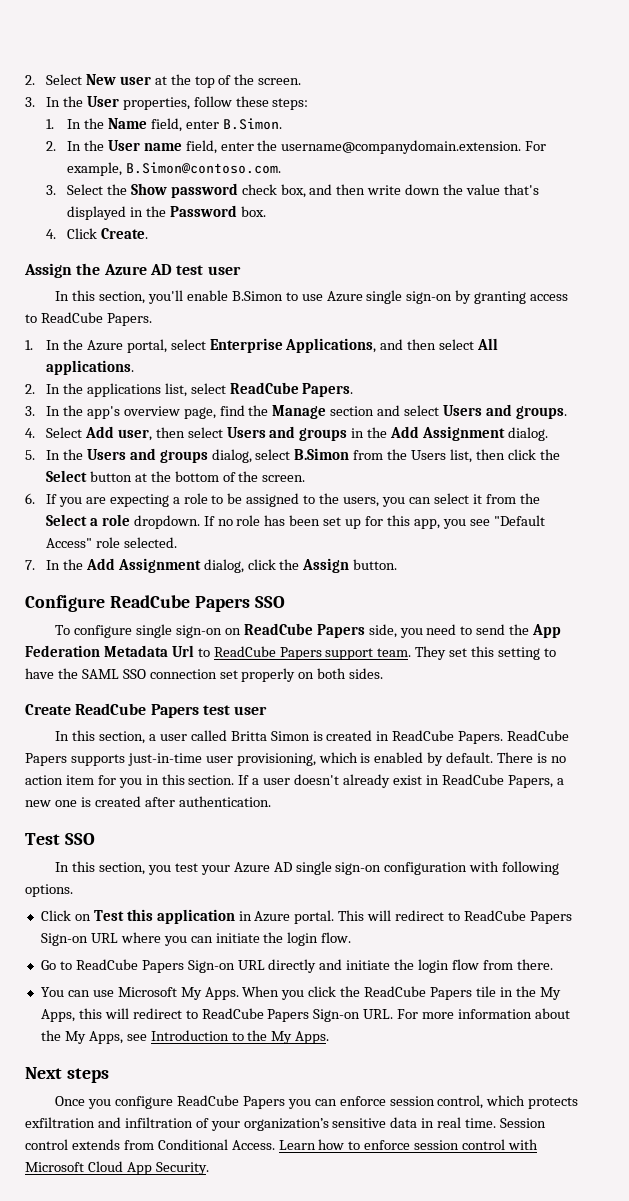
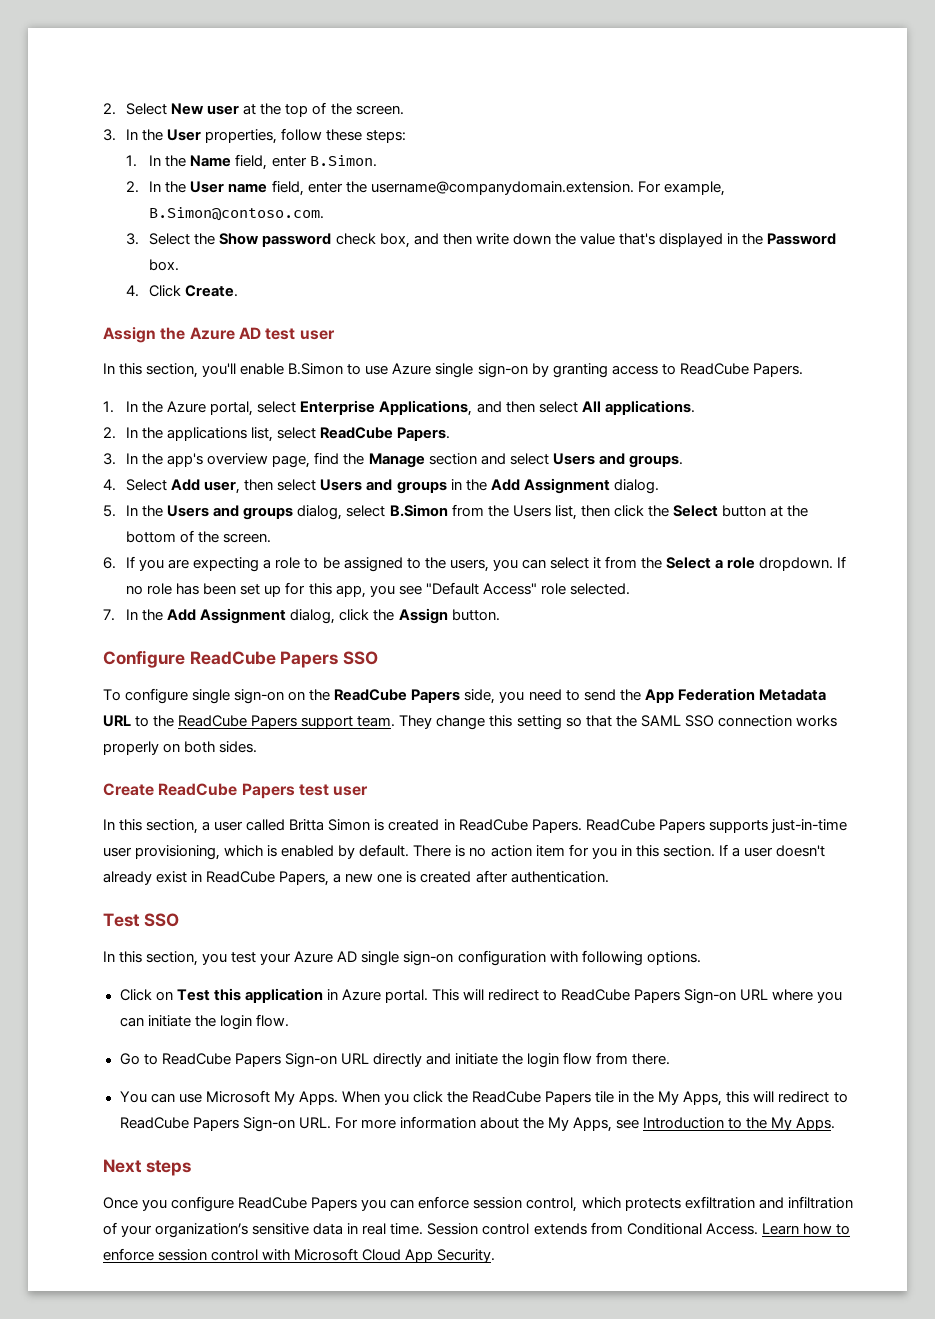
(241, 631) none -> [309,689,331,701] the
[171,645,210,657] Url to -> [103,715,175,727] URL to the
[449,648,468,657] set -> [436,715,486,730] change
[543,648,556,657] [25,668,54,679] to have -> [565,715,612,727] so that
[219,670,238,679] set -> [795,715,837,727] works

